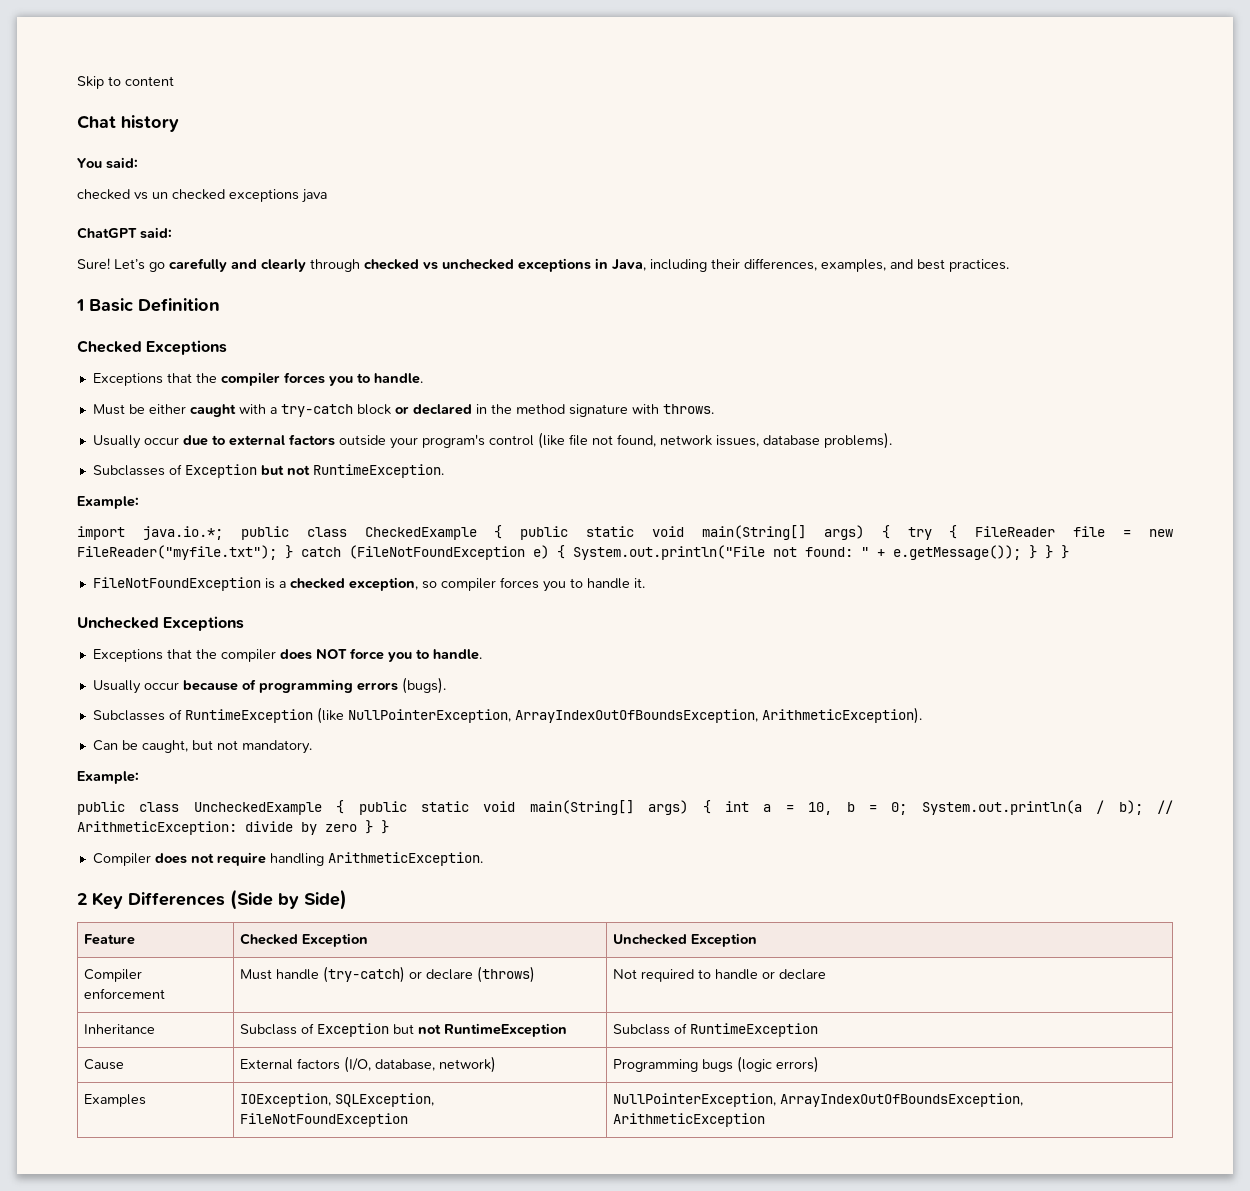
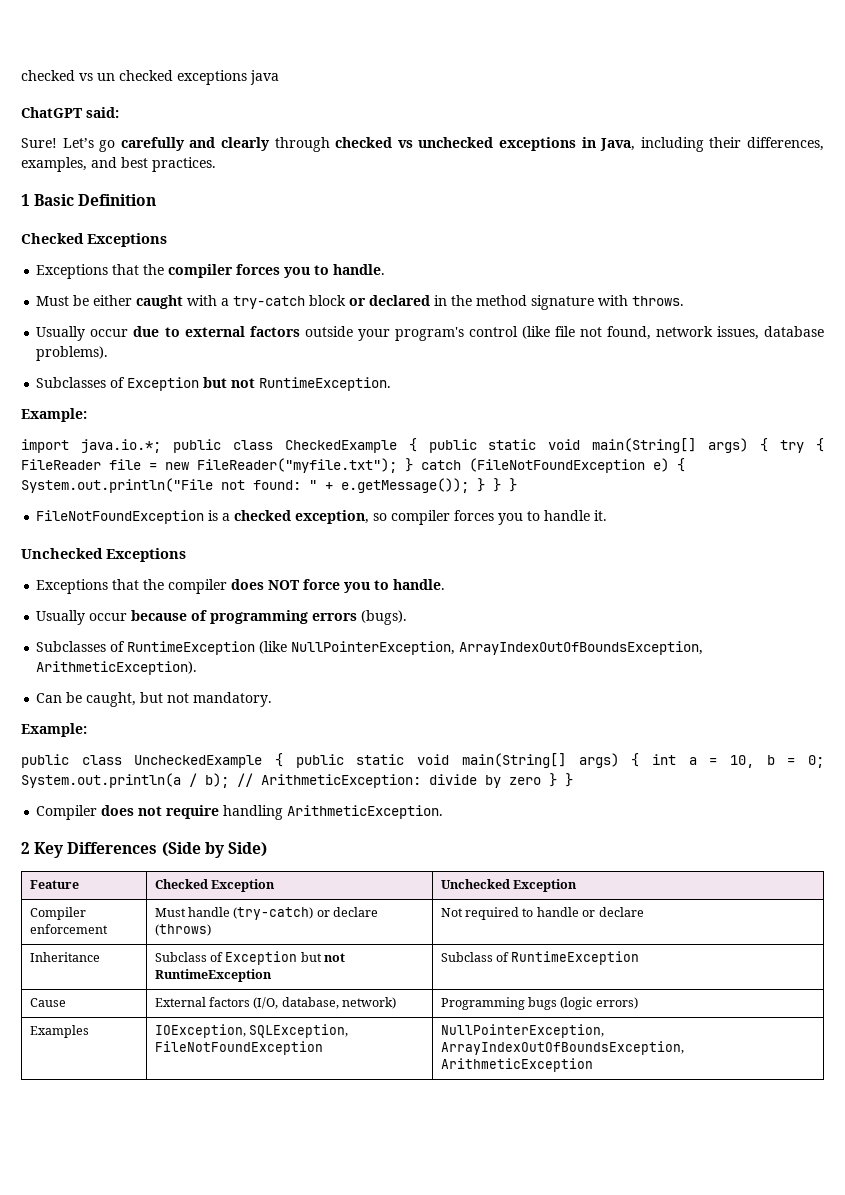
[77,76,174,89] [77,115,179,132] [77,157,138,169] Skip to content // Chat history // You said: // -> (21, 75) none

